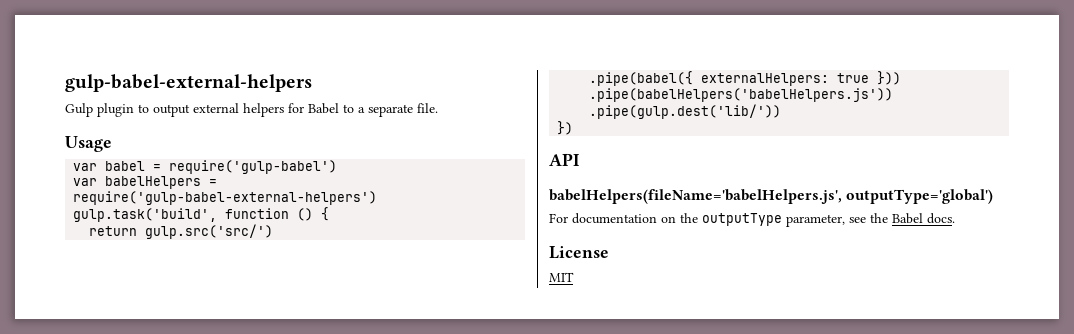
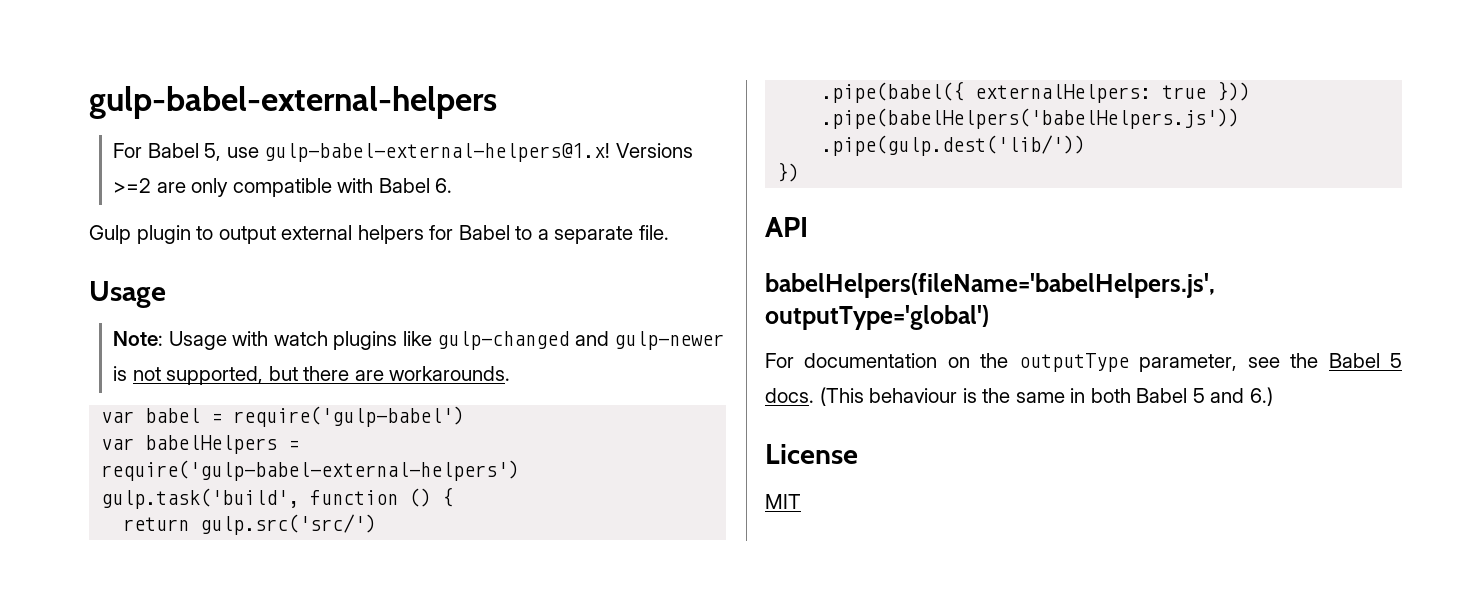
(312, 83) none -> [113,143,693,162] [113,178,453,197] // For Babel 5, use gulp-babel-external-helpers@1.x! Versions >=2 are only compatible with Babel 6.
(112, 144) none -> [113,331,725,350] [113,366,511,385] // Note: Usage with watch plugins like gulp-changed and gulp-newer is not supported, but there are workarounds.
(923, 218) none -> [1390,353,1402,368] 5
(955, 218) none -> [819,387,1273,406] (This behaviour is the same in both Babel 5 and 6.)

